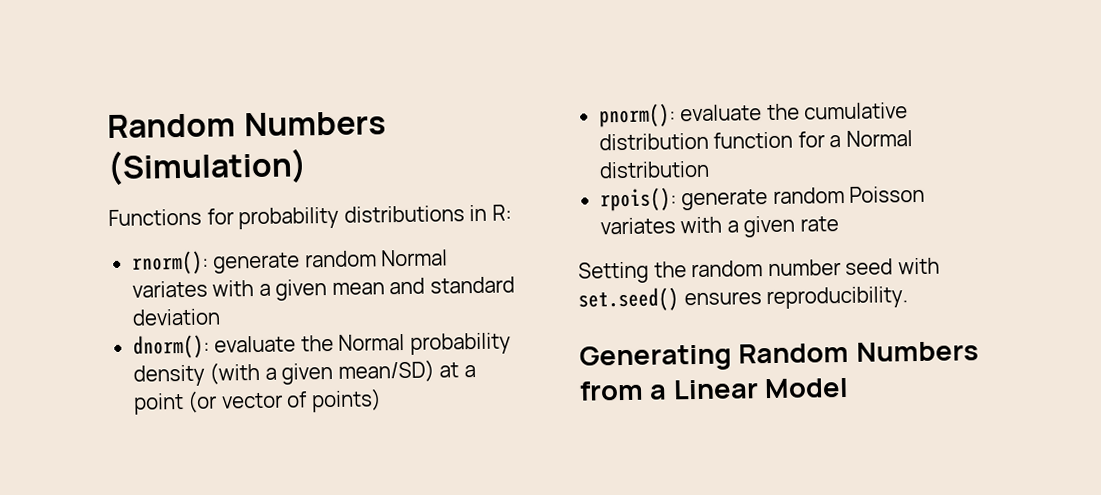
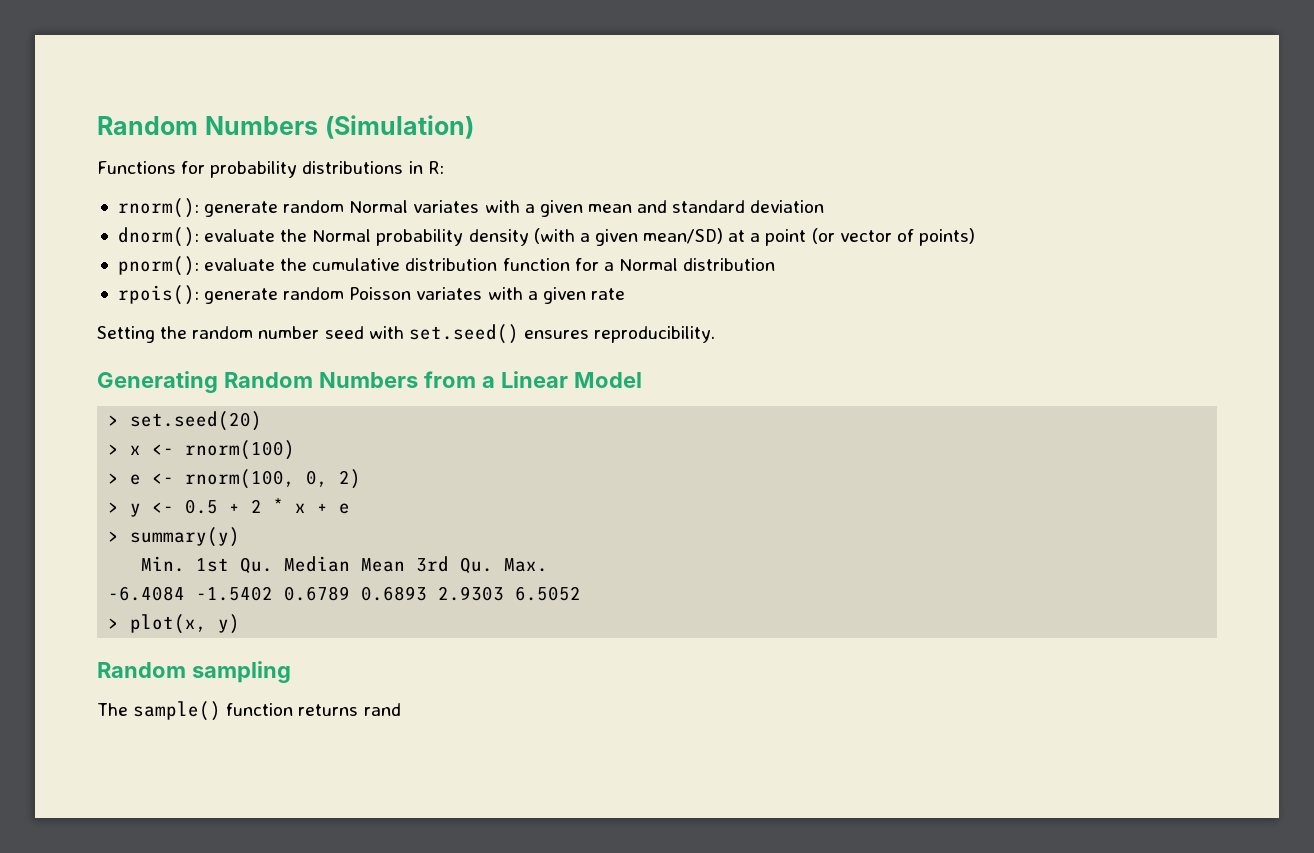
(850, 388) none -> [108,411,263,431] [108,440,296,460] [108,469,362,489] [108,498,351,517] [108,527,241,547] [141,556,549,574] [108,586,582,601] [108,614,241,634] [97,661,291,683] [97,701,401,721] // > set.seed(20) // > x <- rnorm(100) // > e <- rnorm(100, 0, 2) // > y <- 0.5 + 2 * x + e // > summary(y) // Min. 1st Qu. Median Mean 3rd Qu. Max. // -6.4084 -1.5402 0.6789 0.6893 2.9303 6.5052 // > plot(x, y) // Random sampling // The sample() function returns rand

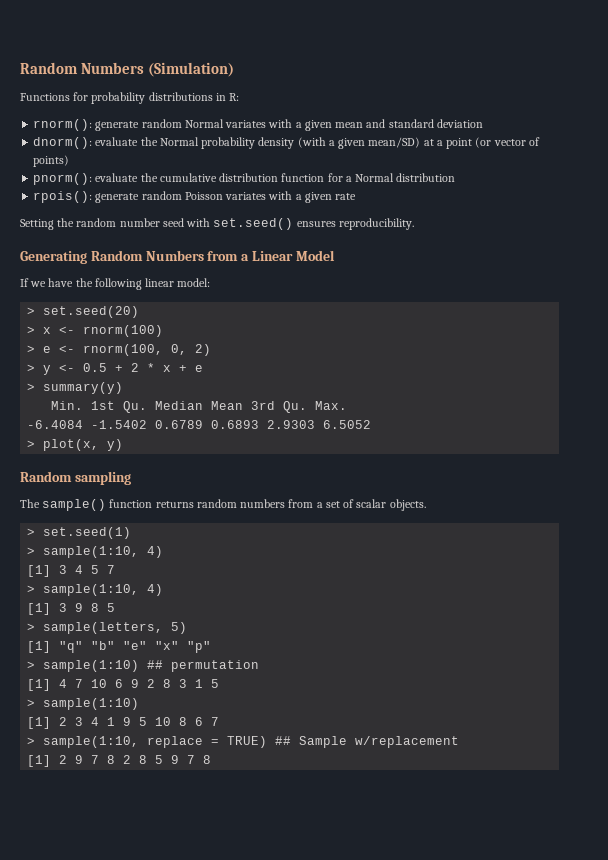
(642, 380) none -> [20,278,211,290] // If we have the following linear model:
[363,703,401,716] rand -> [196,499,426,511] [27,527,132,539] [27,546,164,558] [27,565,116,577] [27,584,164,596] [27,603,116,615] [27,622,188,634] [27,641,212,653] [27,660,260,672] [27,679,220,691] [27,698,140,710] [27,717,220,729] [27,736,460,748] [27,755,212,767] random numbers from a set of scalar objects. // > set.seed(1) // > sample(1:10, 4) // [1] 3 4 5 7 // > sample(1:10, 4) // [1] 3 9 8 5 // > sample(letters, 5) // [1] "q" "b" "e" "x" "p" // > sample(1:10) ## permutation // [1] 4 7 10 6 9 2 8 3 1 5 // > sample(1:10) // [1] 2 3 4 1 9 5 10 8 6 7 // > sample(1:10, replace = TRUE) ## Sample w/replacement // [1] 2 9 7 8 2 8 5 9 7 8

